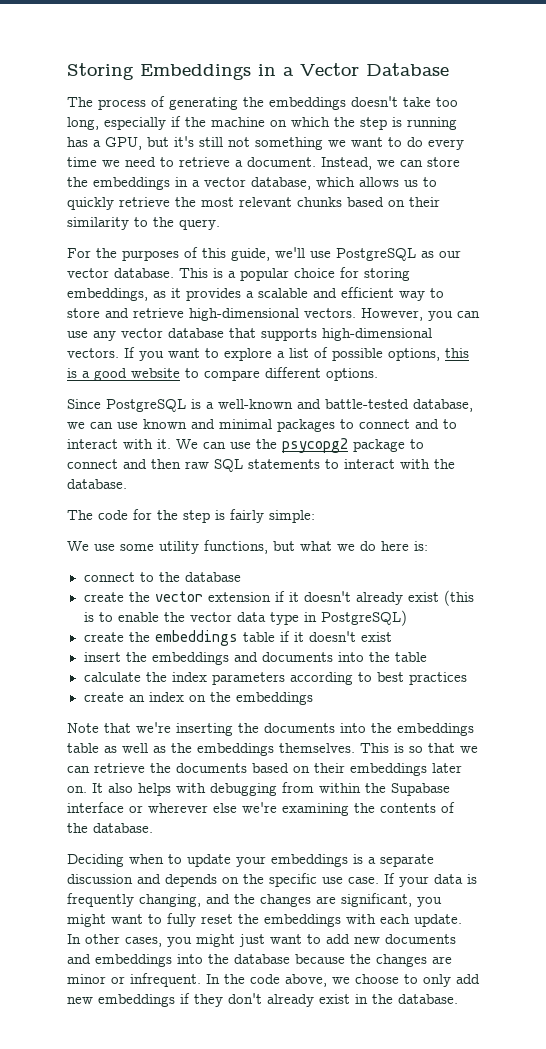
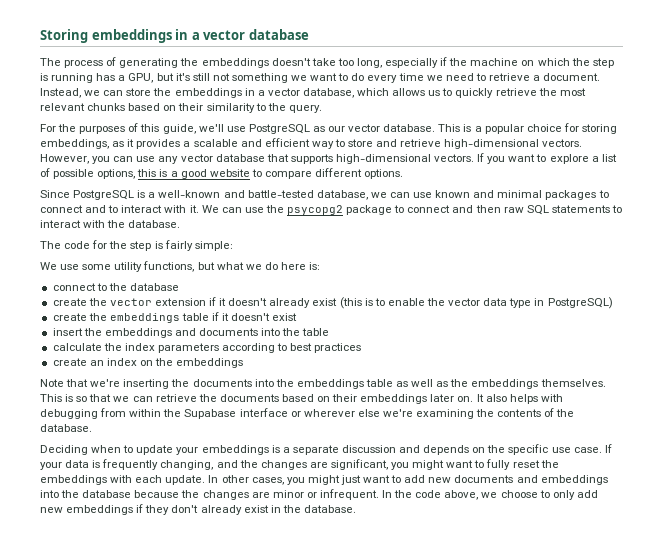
[140,63,449,80] Embeddings in a Vector Database -> [91,29,309,43] embeddings in a vector database

